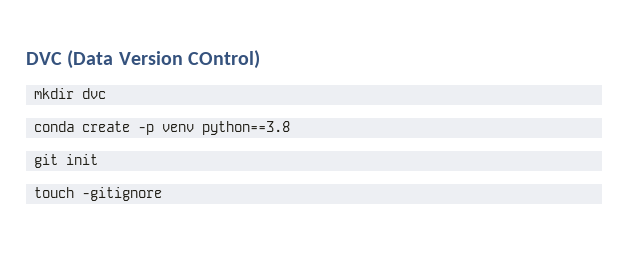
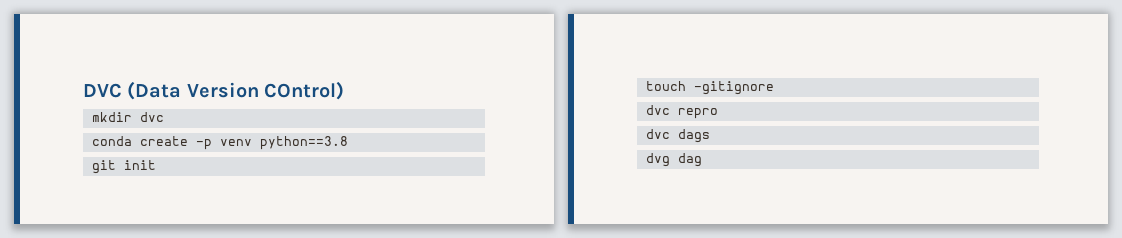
(163, 194) none -> [646,105,718,119] [646,129,710,143] [646,153,702,167] // dvc repro // dvc dags // dvg dag

